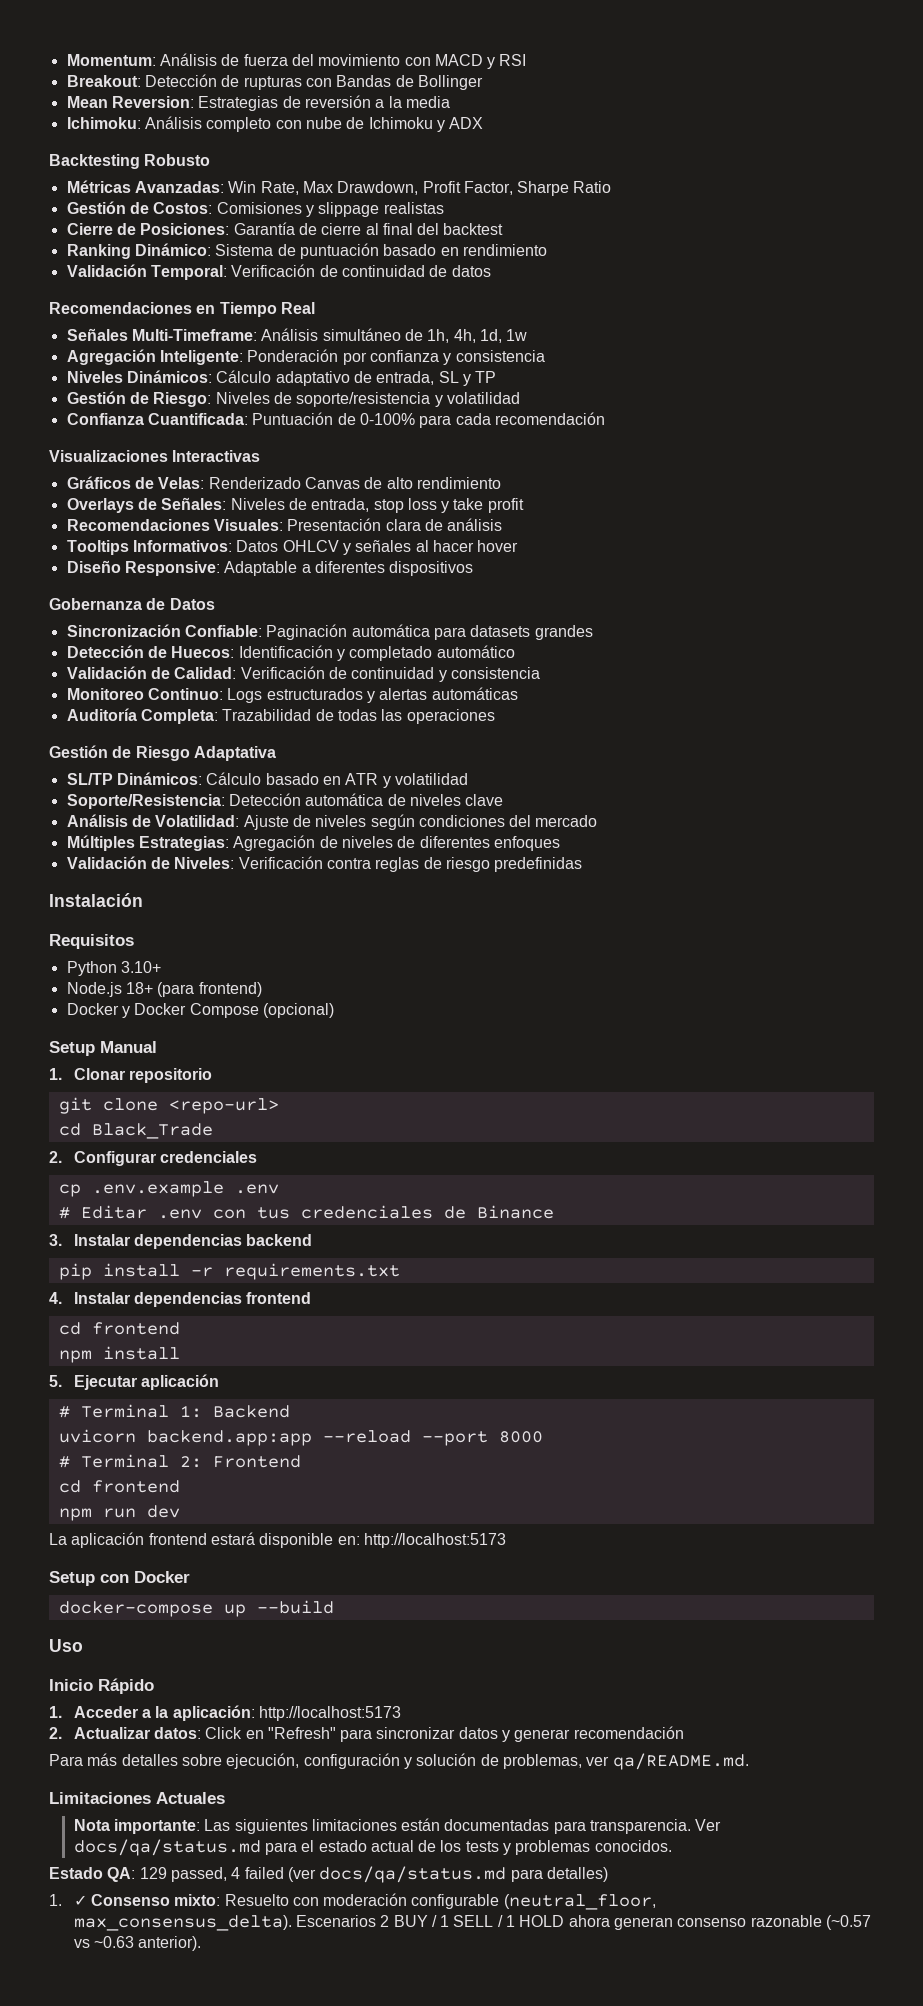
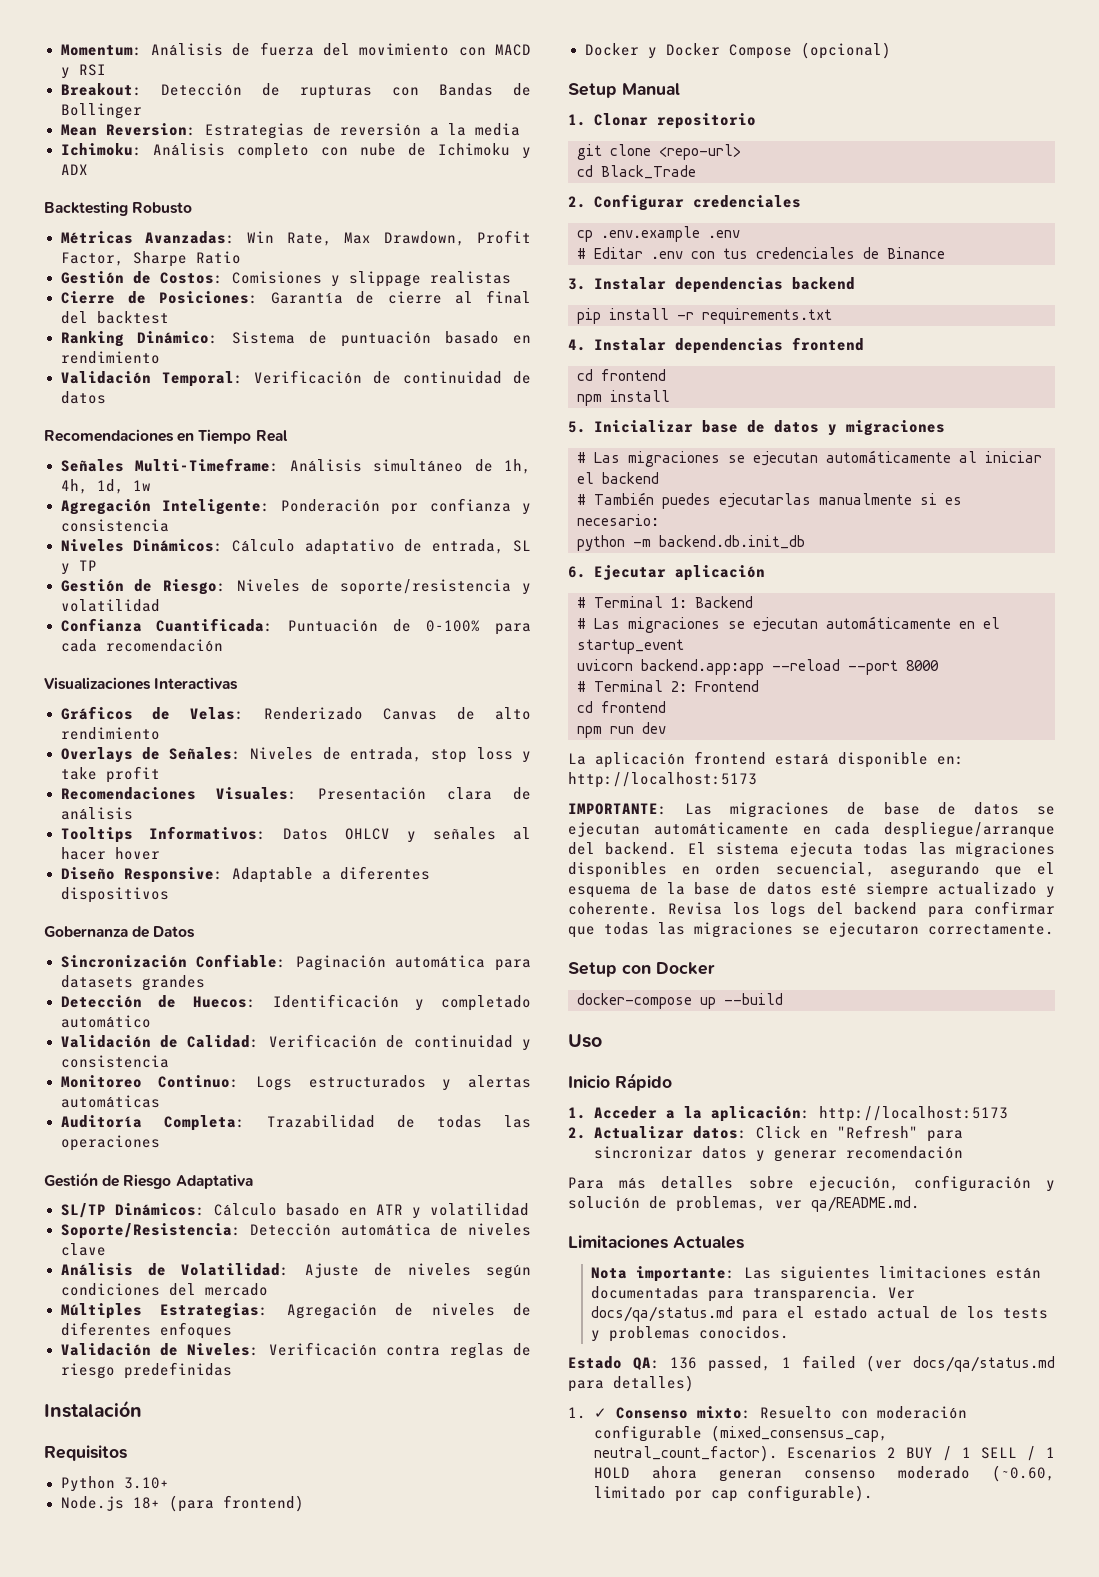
(62, 1381) none -> [593,420,945,436] [577,450,1042,467] [577,472,659,484] [577,492,962,509] [577,514,659,526] [577,535,805,551] [568,566,586,578] Inicializar base de datos y migraciones // # Las migraciones se ejecutan automáticamente al iniciar el backend // # También puedes ejecutarlas manualmente si es necesario: // python -m backend.db.init_db // 6.
(290, 1411) none -> [577,616,1000,633] [577,639,684,654] // # Las migraciones se ejecutan automáticamente en el startup_event
(506, 1540) none -> [568,802,1055,818] [568,822,1055,838] [568,842,1055,858] [568,862,1055,878] [568,882,1055,898] [568,901,1055,918] [568,922,1054,938] // IMPORTANTE: Las migraciones de base de datos se ejecutan automáticamente en cada despliegue/arranque del backend. El sistema ejecuta todas las migraciones disponibles en orden secuencial, asegurando que el esquema de la base de datos esté siempre actualizado y coherente. Revisa los logs del backend para confirmar que todas las migraciones se ejecutaron correctamente.
[139,1867,241,1882] 129 passed, 4 -> [670,1356,791,1372] 136 passed, 1
[503,1894,656,1910] [73,1915,292,1931] (neutral_floor, max_consensus_delta). -> [710,1425,888,1442] [593,1445,778,1462] (mixed_consensus_cap, neutral_count_factor).
[750,1915,872,1930] [73,1936,202,1951] razonable (~0.57 vs ~0.63 anterior). -> [897,1465,1055,1482] [593,1485,873,1502] moderado (~0.60, limitado por cap configurable).

